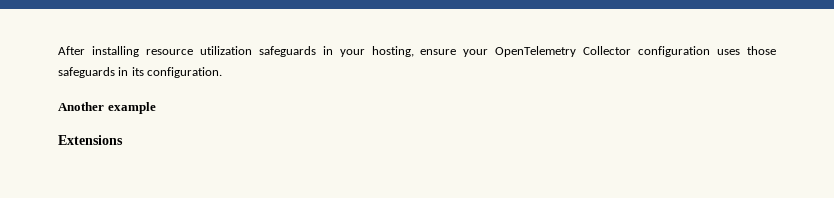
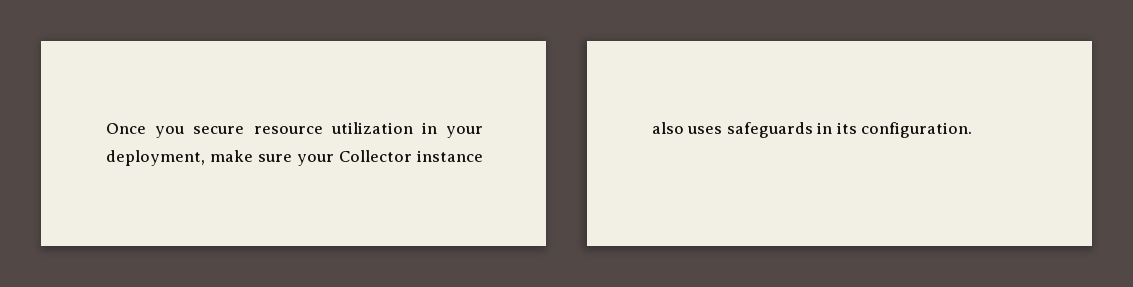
[58,46,139,57] After installing -> [106,123,245,138] Once you secure
[258,46,316,57] safeguards -> (413, 128) none
[371,46,777,57] hosting, ensure your OpenTelemetry Collector configuration uses those -> [106,150,483,166] [652,122,723,134] deployment, make sure your Collector instance also uses
[58,102,156,114] [58,135,123,145] // Another example // Extensions -> (973, 130) none

